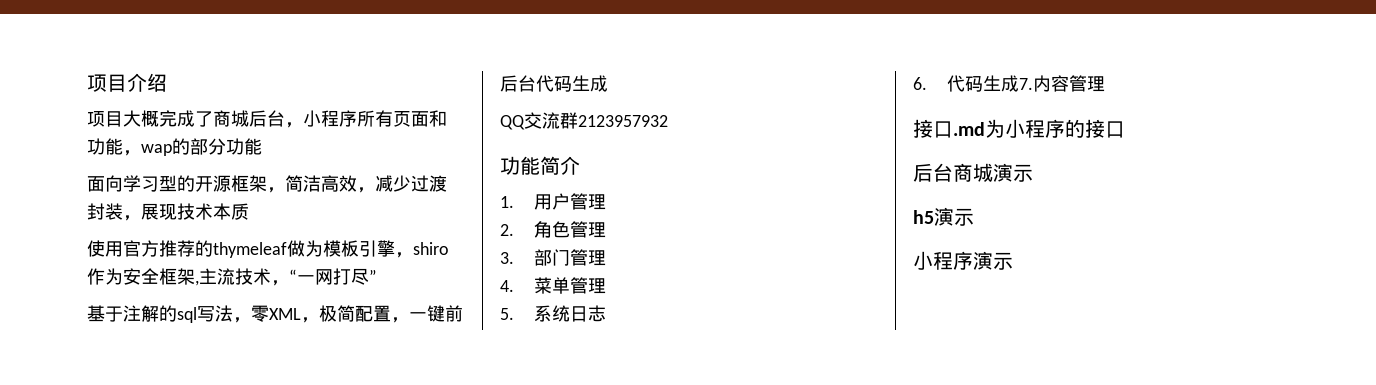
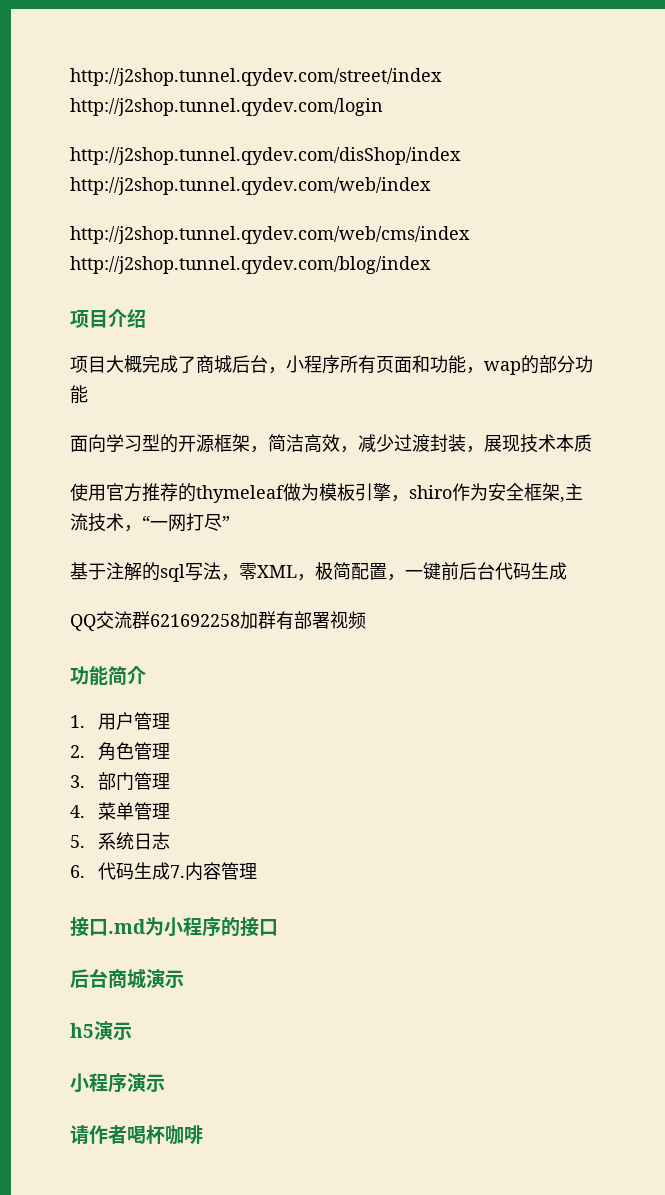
(87, 83) none -> [70,68,442,86] [70,98,383,116] [70,147,461,165] [70,177,431,195] [70,226,470,244] [70,256,431,274] http://j2shop.tunnel.qydev.com/street/index http://j2shop.tunnel.qydev.com/login // http://j2shop.tunnel.qydev.com/disShop/index http://j2shop.tunnel.qydev.com/web/index // http://j2shop.tunnel.qydev.com/web/cms/index http://j2shop.tunnel.qydev.com/blog/index //
[578,115,668,127] 2123957932 -> [150,611,366,630] 621692258加群有部署视频
(1013, 261) none -> [70,1125,203,1145] // 请作者喝杯咖啡

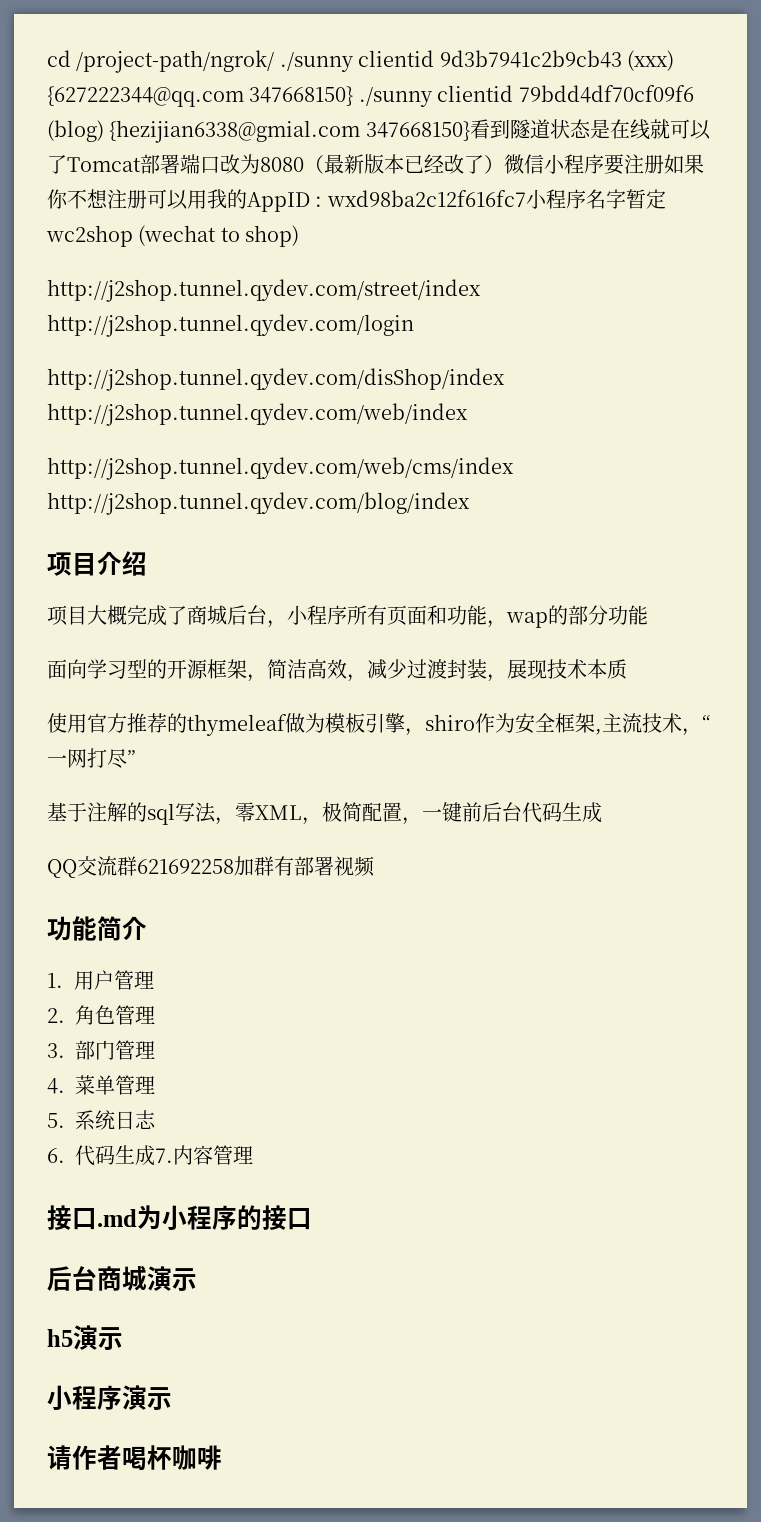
(70, 77) none -> [47,50,674,73] [47,85,694,107] [47,119,711,143] [47,154,704,175] [47,189,666,212] [46,225,300,247] cd /project-path/ngrok/ ./sunny clientid 9d3b7941c2b9cb43 (xxx) {627222344@qq.com 347668150} ./sunny clientid 79bdd4df70cf09f6 (blog) {hezijian6338@gmial.com 347668150}看到隧道状态是在线就可以了Tomcat部署端口改为8080（最新版本已经改了）微信小程序要注册如果你不想注册可以用我的AppID : wxd98ba2c12f616fc7小程序名字暂定wc2shop (wechat to shop) //

